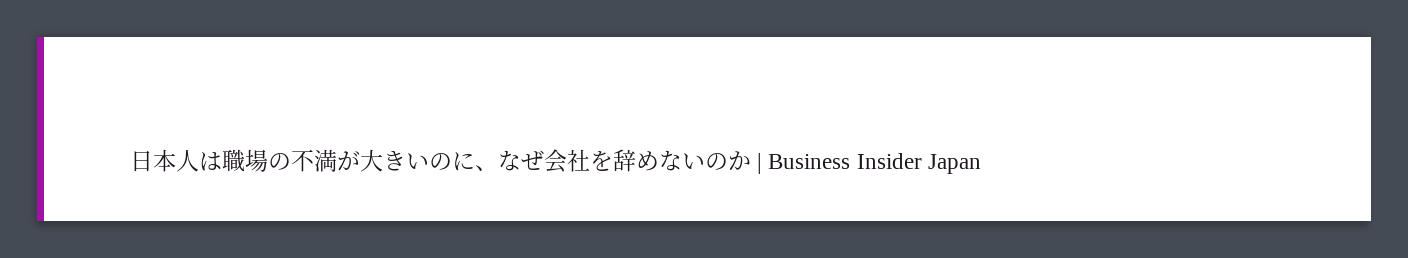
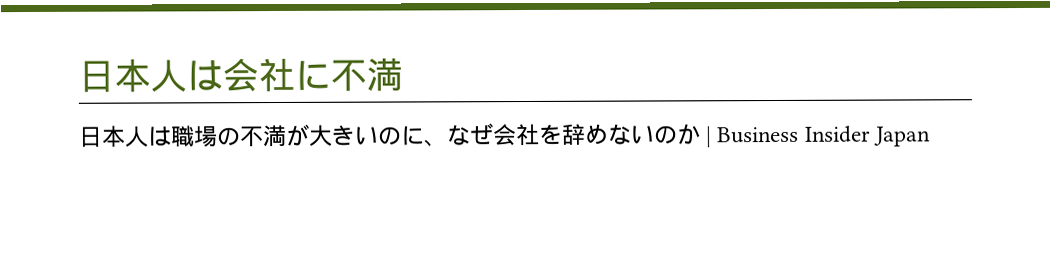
[129,149,222,172] 日本人は -> [78,57,403,93] [78,125,172,148] 日本人は会社に不満 // 日本人は

